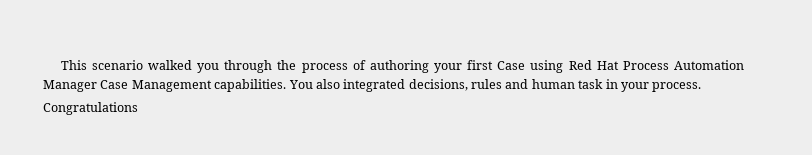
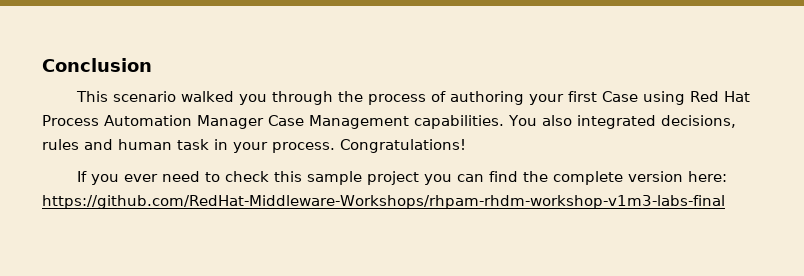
(60, 65) none -> [42,58,152,72] Conclusion //
[43,102,138,115] // Congratulations -> [340,139,466,153] [76,171,727,185] [42,195,725,209] Congratulations! // If you ever need to check this sample project you can find the complete version here: https://github.com/RedHat-Middleware-Workshops/rhpam-rhdm-workshop-v1m3-labs-final

